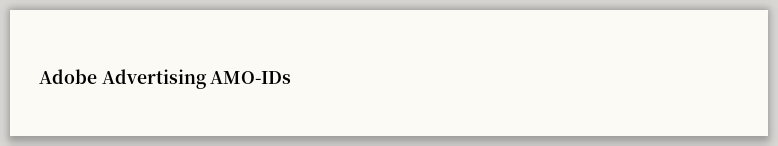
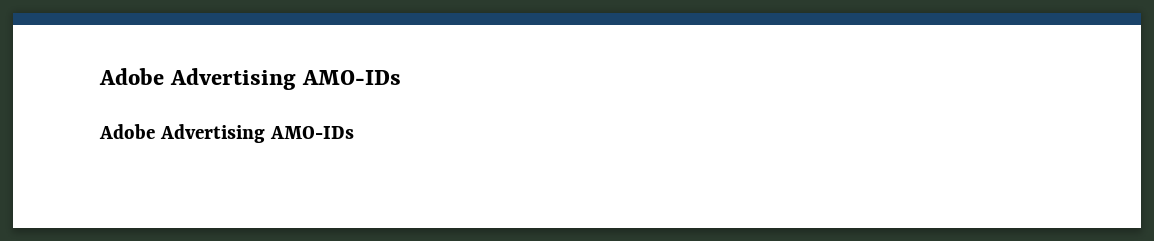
[39,69,292,89] Adobe Advertising AMO-IDs -> [99,68,402,90] [99,124,354,143] Adobe Advertising AMO-IDs // Adobe Advertising AMO-IDs

